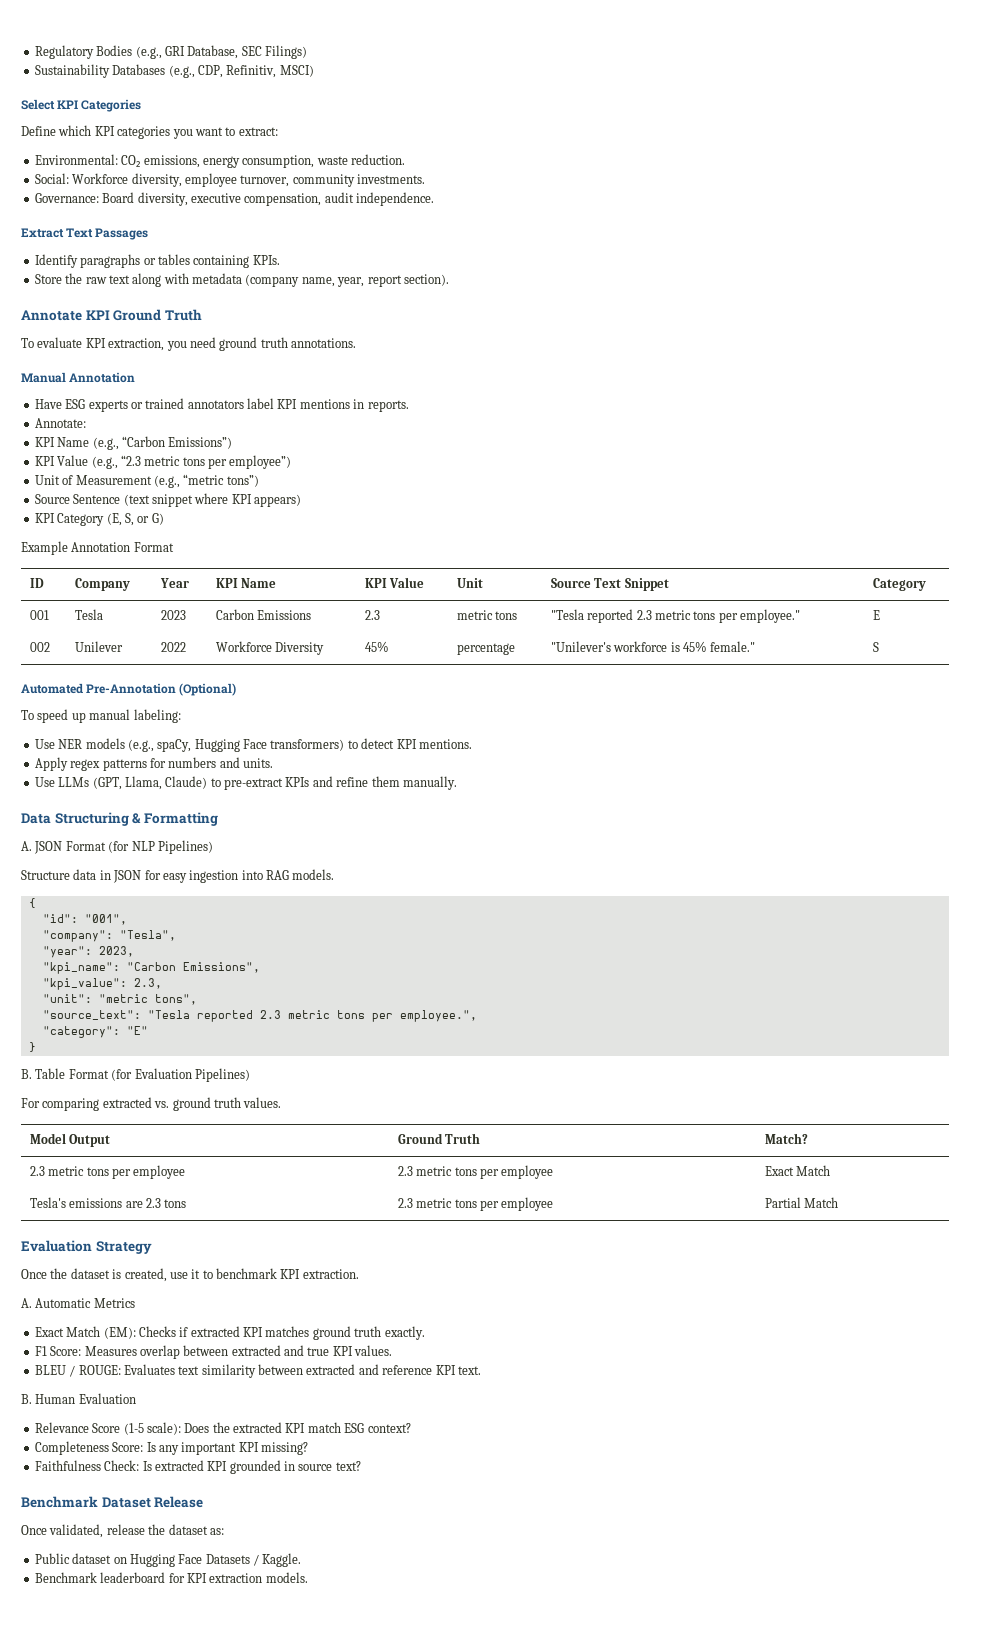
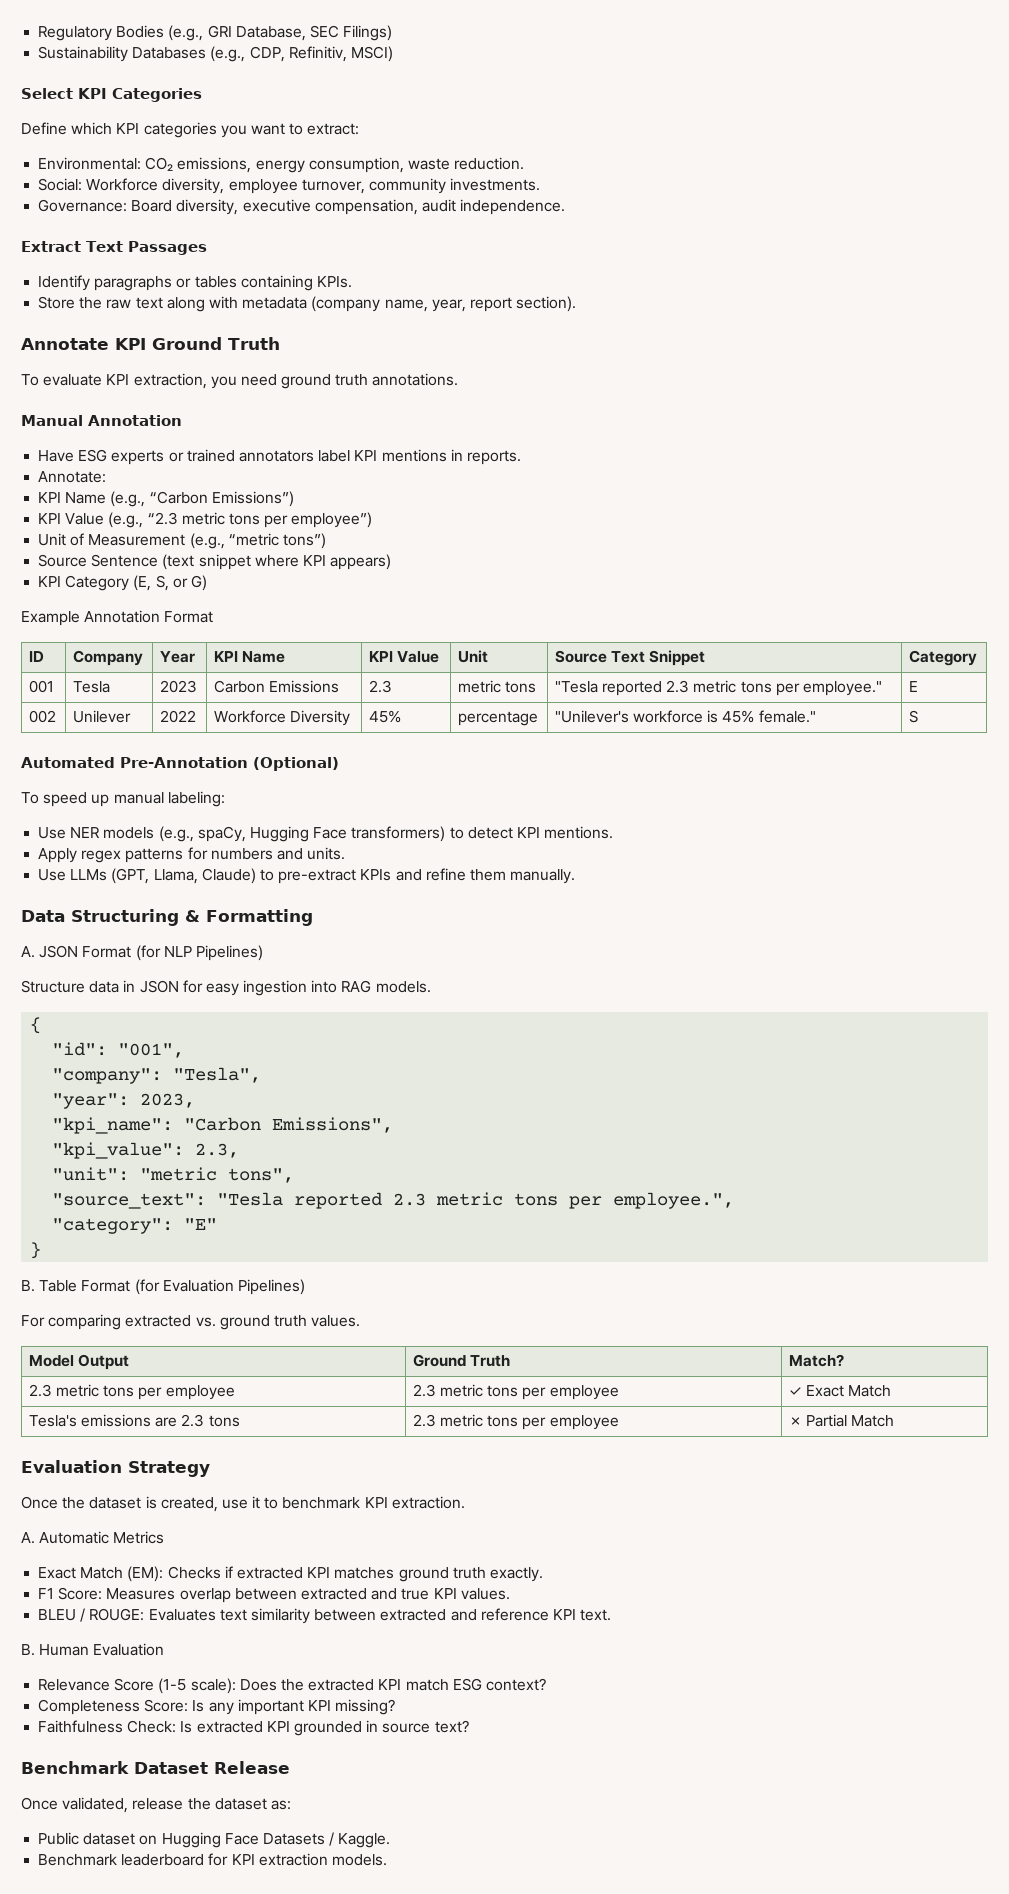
(554, 1172) none -> [788,1387,802,1396] ✓
(554, 1204) none -> [788,1417,802,1426] ✗

